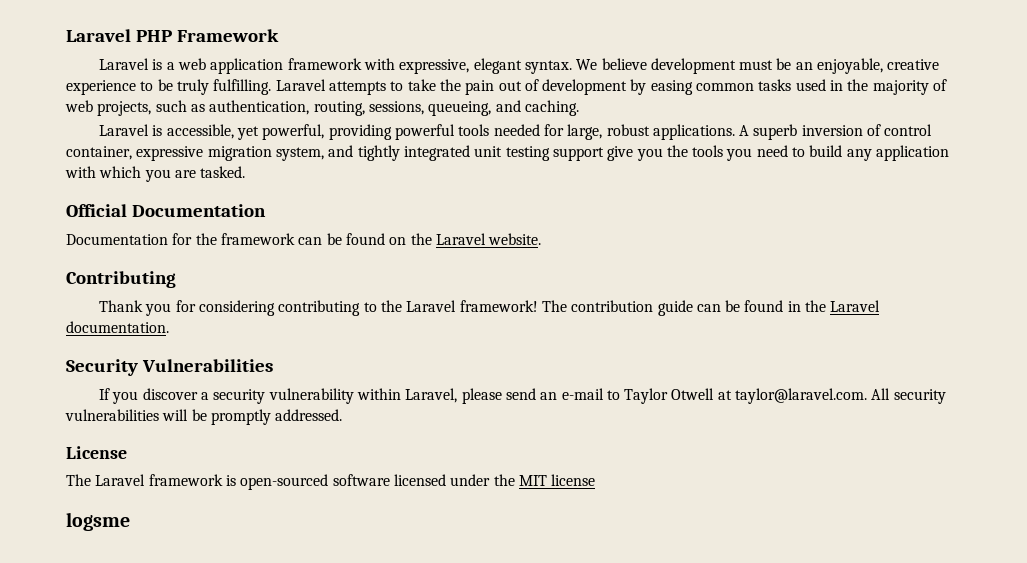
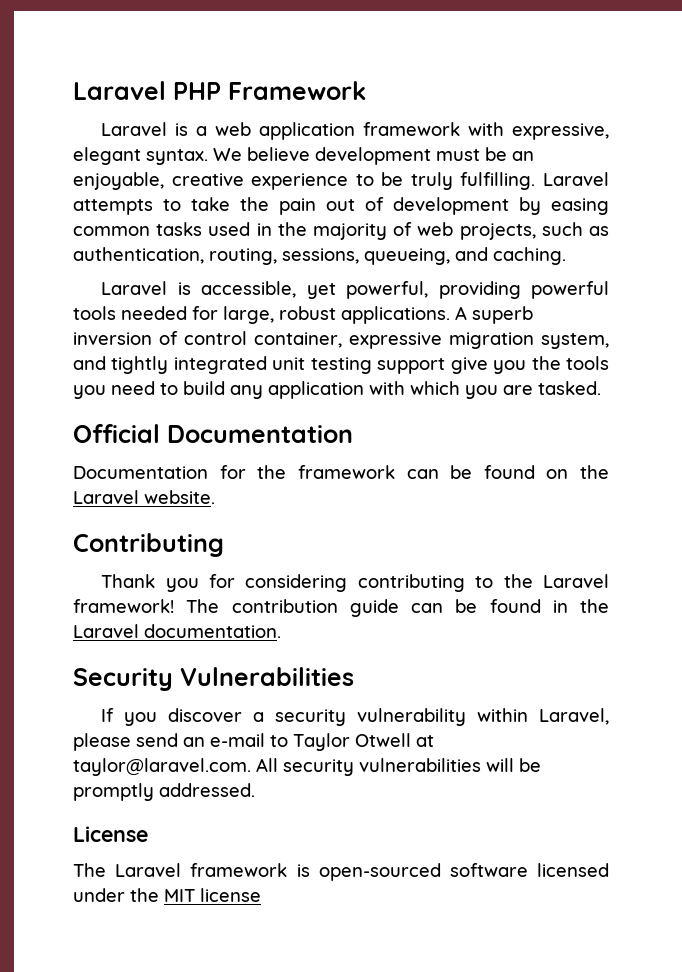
[66,512,130,531] // logsme -> (261, 895) none

